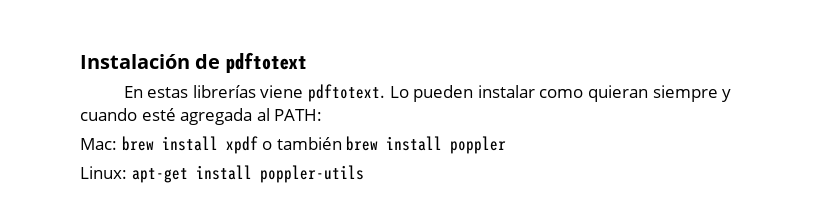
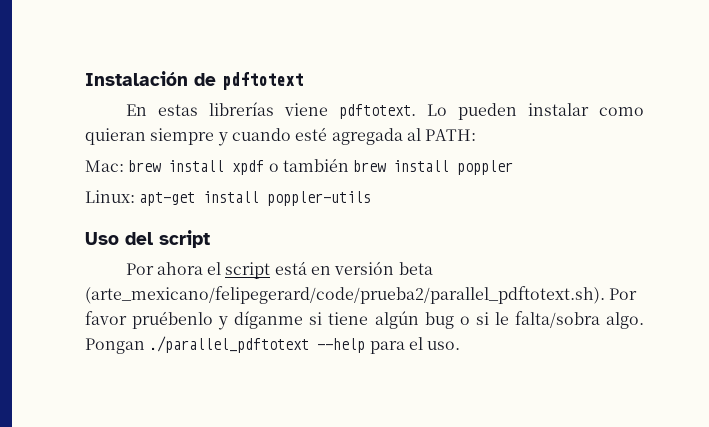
(364, 174) none -> [85,230,210,248] [125,261,433,279] [85,286,638,304] [85,311,644,330] [85,336,461,354] // Uso del script // Por ahora el script está en versión beta (arte_mexicano/felipegerard/code/prueba2/parallel_pdftotext.sh). Por favor pruébenlo y díganme si tiene algún bug o si le falta/sobra algo. Pongan ./parallel_pdftotext --help para el uso.

